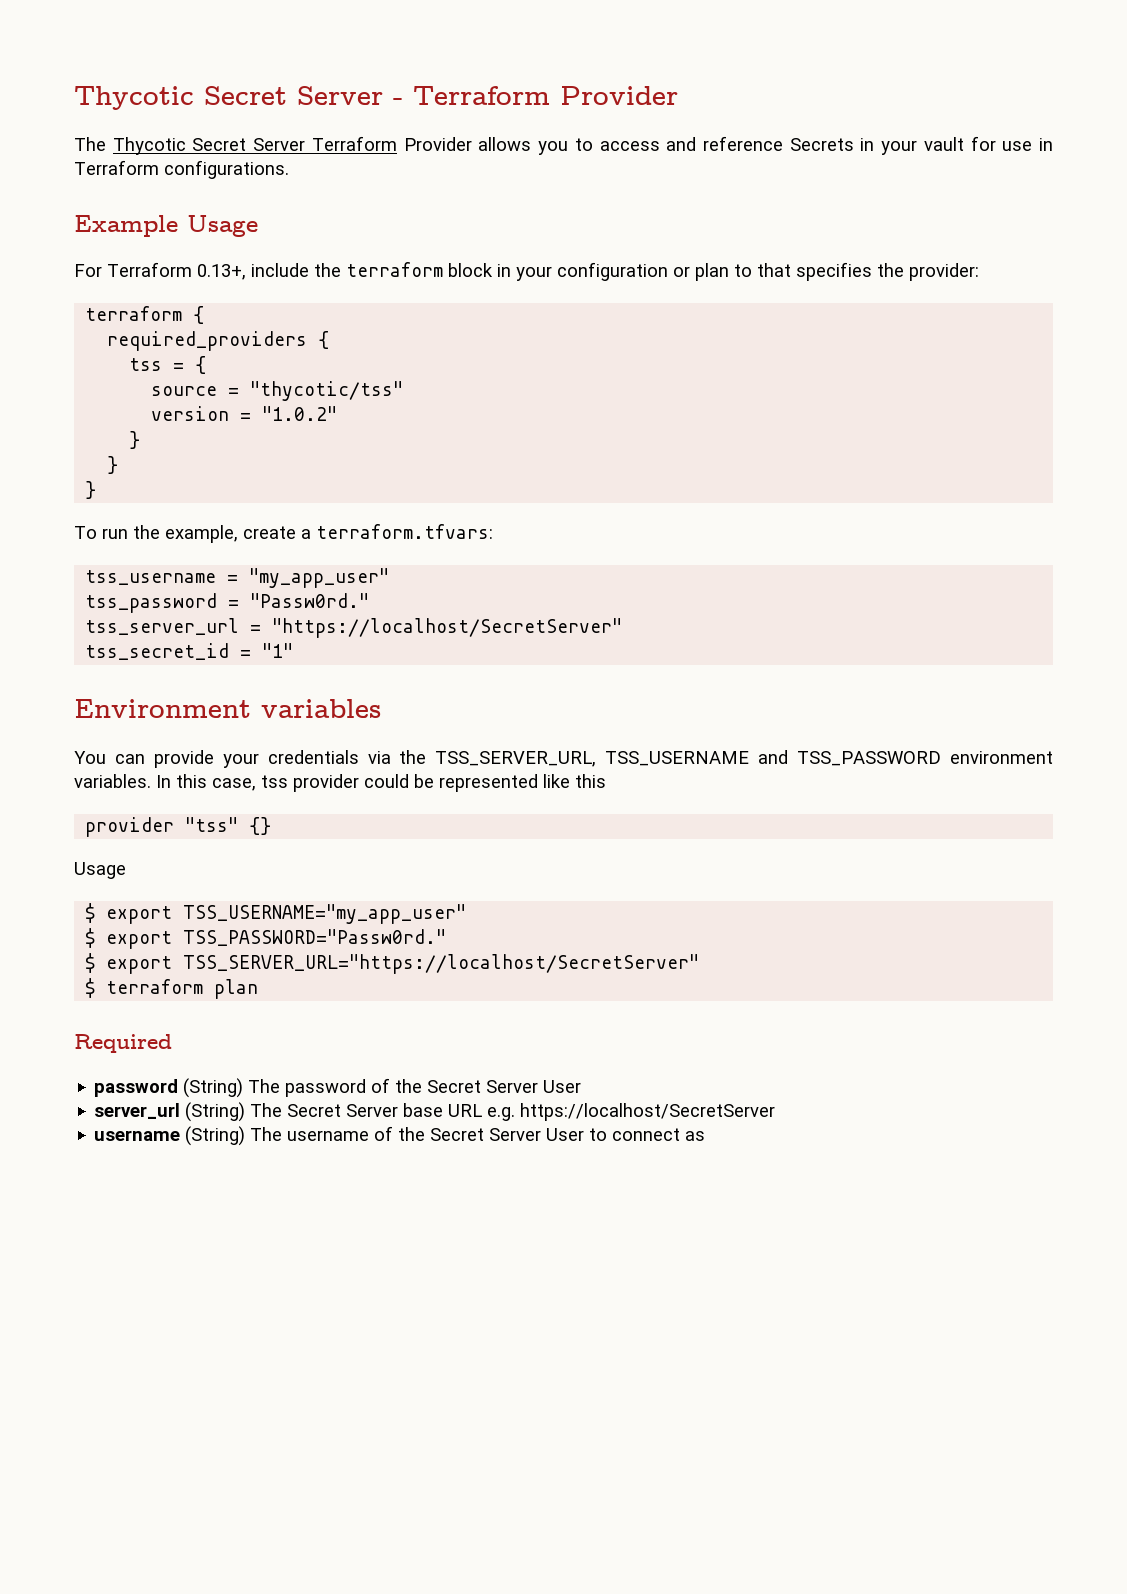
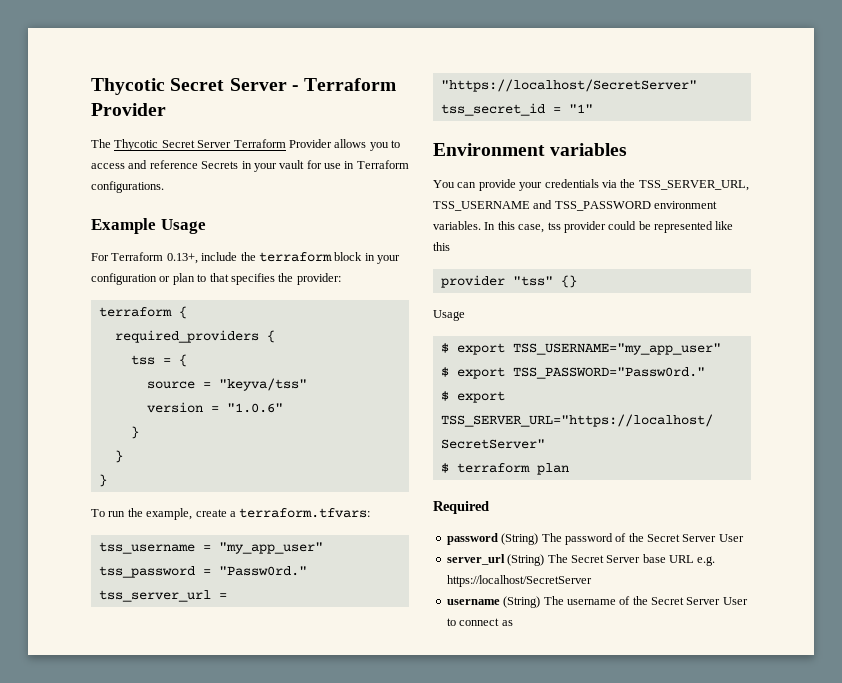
[250,381,404,401] "thycotic/tss" -> [218,378,307,391] "keyva/tss"
[262,406,338,421] "1.0.2" -> [226,403,283,413] "1.0.6"

